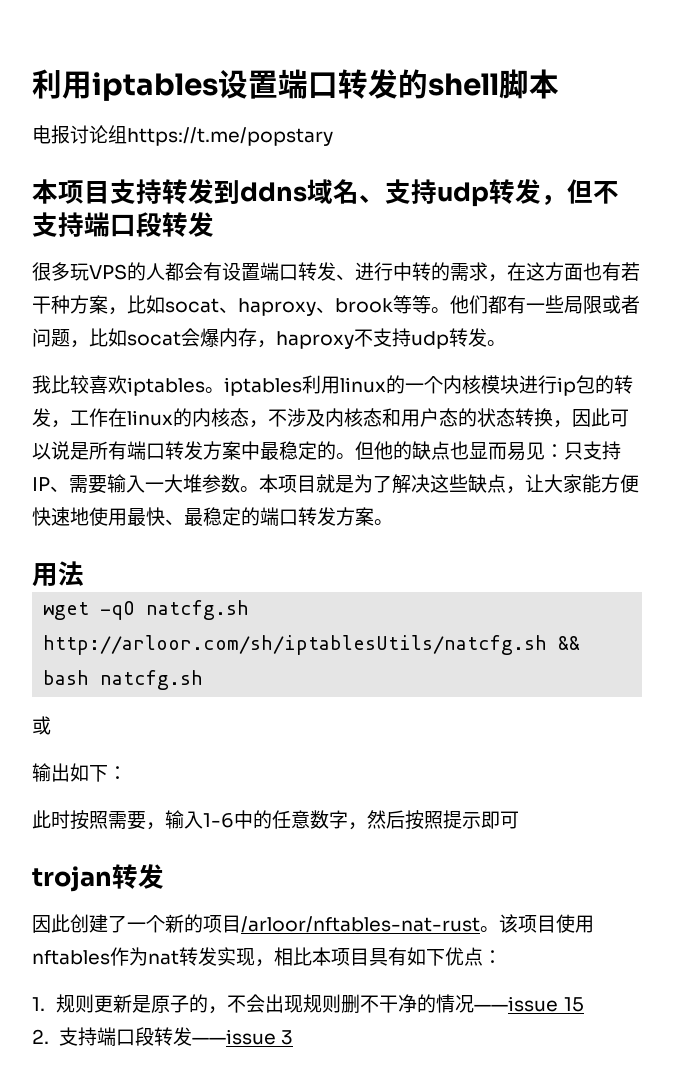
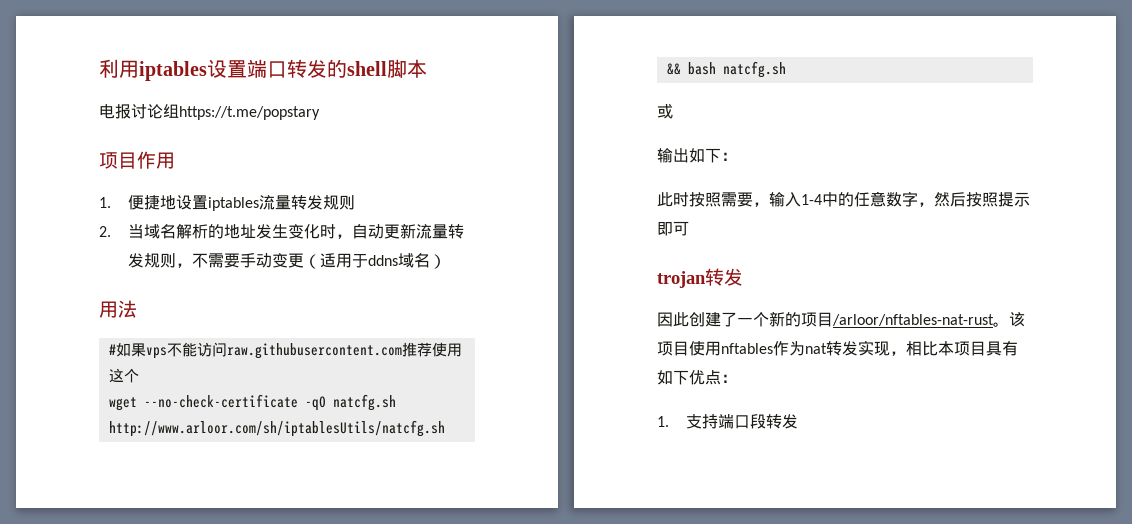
[32,179,619,207] [32,212,214,237] [32,262,640,282] [32,295,640,316] [32,328,506,349] [32,375,633,396] [32,408,629,428] [32,441,621,461] [32,474,639,494] [32,507,393,526] [32,561,84,587] 本项目支持转发到ddns域名、支持udp转发，但不支持端口段转发 // 很多玩VPS的人都会有设置端口转发、进行中转的需求，在这方面也有若干种方案，比如socat、haproxy、brook等等。他们都有一些局限或者问题，比如socat会爆内存，haproxy不支持udp转发。 // 我比较喜欢iptables。iptables利用linux的一个内核模块进行ip包的转发，工作在linux的内核态，不涉及内核态和用户态的状态转换，因此可以说是所有端口转发方案中最稳定的。但他的缺点也显而易见：只支持IP、需要输入一大堆参数。本项目就是为了解决这些缺点，让大家能方便快速地使用最快、最稳定的端口转发方案。 // 用法 -> [99,151,175,169] [99,195,355,211] [99,223,464,239] [127,253,446,269] [99,300,137,318] [108,342,462,359] [108,368,139,383] 项目作用 // 1.便捷地设置iptables流量转发规则 // 2.当域名解析的地址发生变化时，自动更新流量转发规则，不需要手动变更（适用于ddns域名） // 用法 // #如果vps不能访问raw.githubusercontent.com推荐使用这个
(90, 611) none -> [143,394,298,408] --no-check-certificate
[43,635,548,655] http://arloor.com/sh/iptablesUtils/natcfg.sh -> [108,420,445,437] http://www.arloor.com/sh/iptablesUtils/natcfg.sh
[203,813,234,828] 1-6 -> [801,194,822,205] 1-4
[56,994,584,1014] [32,1027,293,1046] 规则更新是原子的，不会出现规则删不干净的情况——issue 15 // 2.支持端口段转发——issue 3 -> [685,414,798,429] 支持端口段转发

